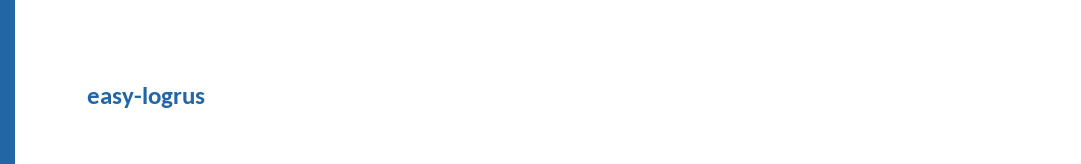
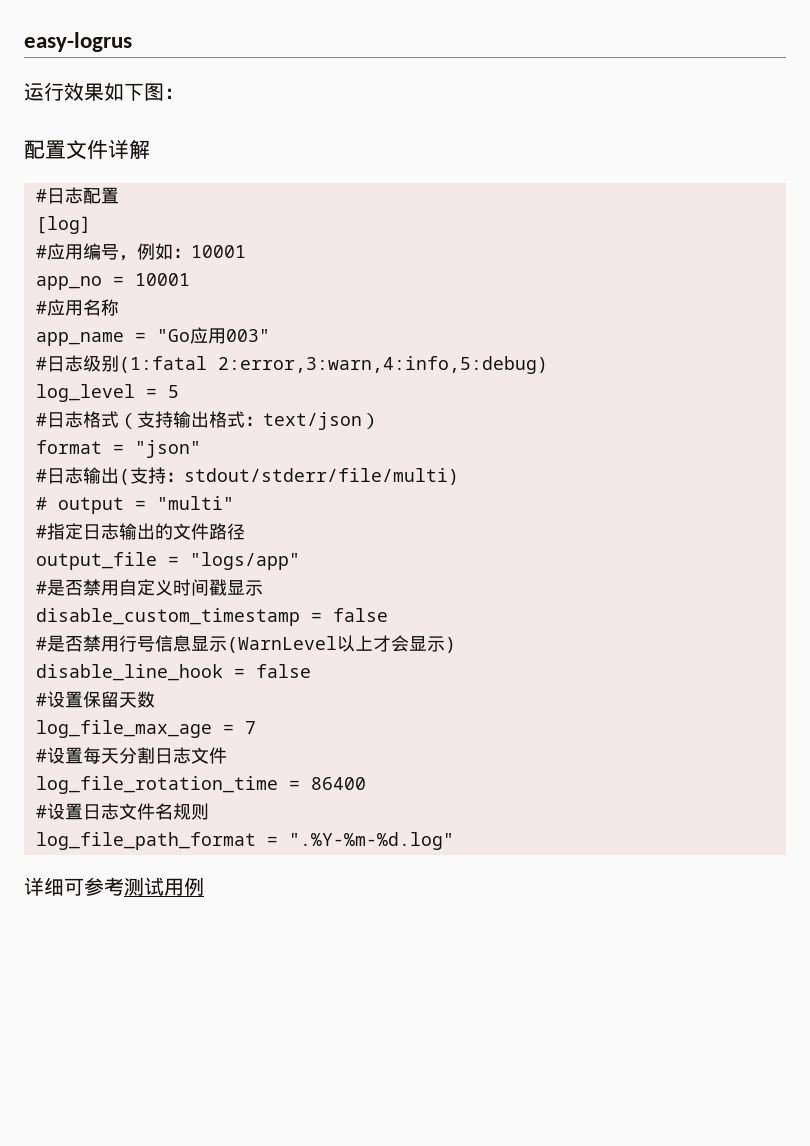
(205, 97) none -> [24,82,184,101] [24,139,150,160] [36,187,119,204] [36,216,91,234] [36,243,246,261] [36,273,190,290] [36,299,119,316] [36,327,270,346] [36,355,548,374] [36,384,179,402] [36,411,380,430] [36,440,201,458] [36,467,459,485] [36,496,234,514] [36,523,245,540] [36,552,300,570] [36,579,263,596] [36,608,388,626] [36,635,456,653] [36,664,311,681] [36,691,155,708] [36,720,256,738] [36,747,227,764] [36,776,366,794] [36,803,209,820] [36,832,454,850] [24,877,204,896] // 运行效果如下图： // 配置文件详解 // #日志配置 // [log] // #应用编号，例如：10001 // app_no = 10001 // #应用名称 // app_name = "Go应用003" // #日志级别(1:fatal 2:error,3:warn,4:info,5:debug) // log_level = 5 // #日志格式（支持输出格式：text/json） // format = "json" // #日志输出(支持：stdout/stderr/file/multi) // # output = "multi" // #指定日志输出的文件路径 // output_file = "logs/app" // #是否禁用自定义时间戳显示 // disable_custom_timestamp = false // #是否禁用行号信息显示(WarnLevel以上才会显示) // disable_line_hook = false // #设置保留天数 // log_file_max_age = 7 // #设置每天分割日志文件 // log_file_rotation_time = 86400 // #设置日志文件名规则 // log_file_path_format = ".%Y-%m-%d.log" // 详细可参考测试用例

